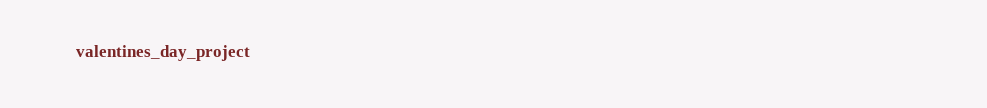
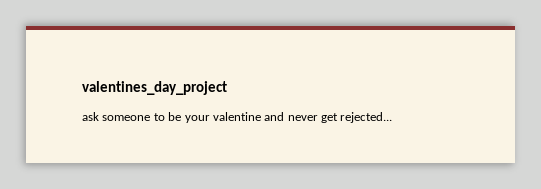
(250, 53) none -> [82,112,393,123] // ask someone to be your valentine and never get rejected...

